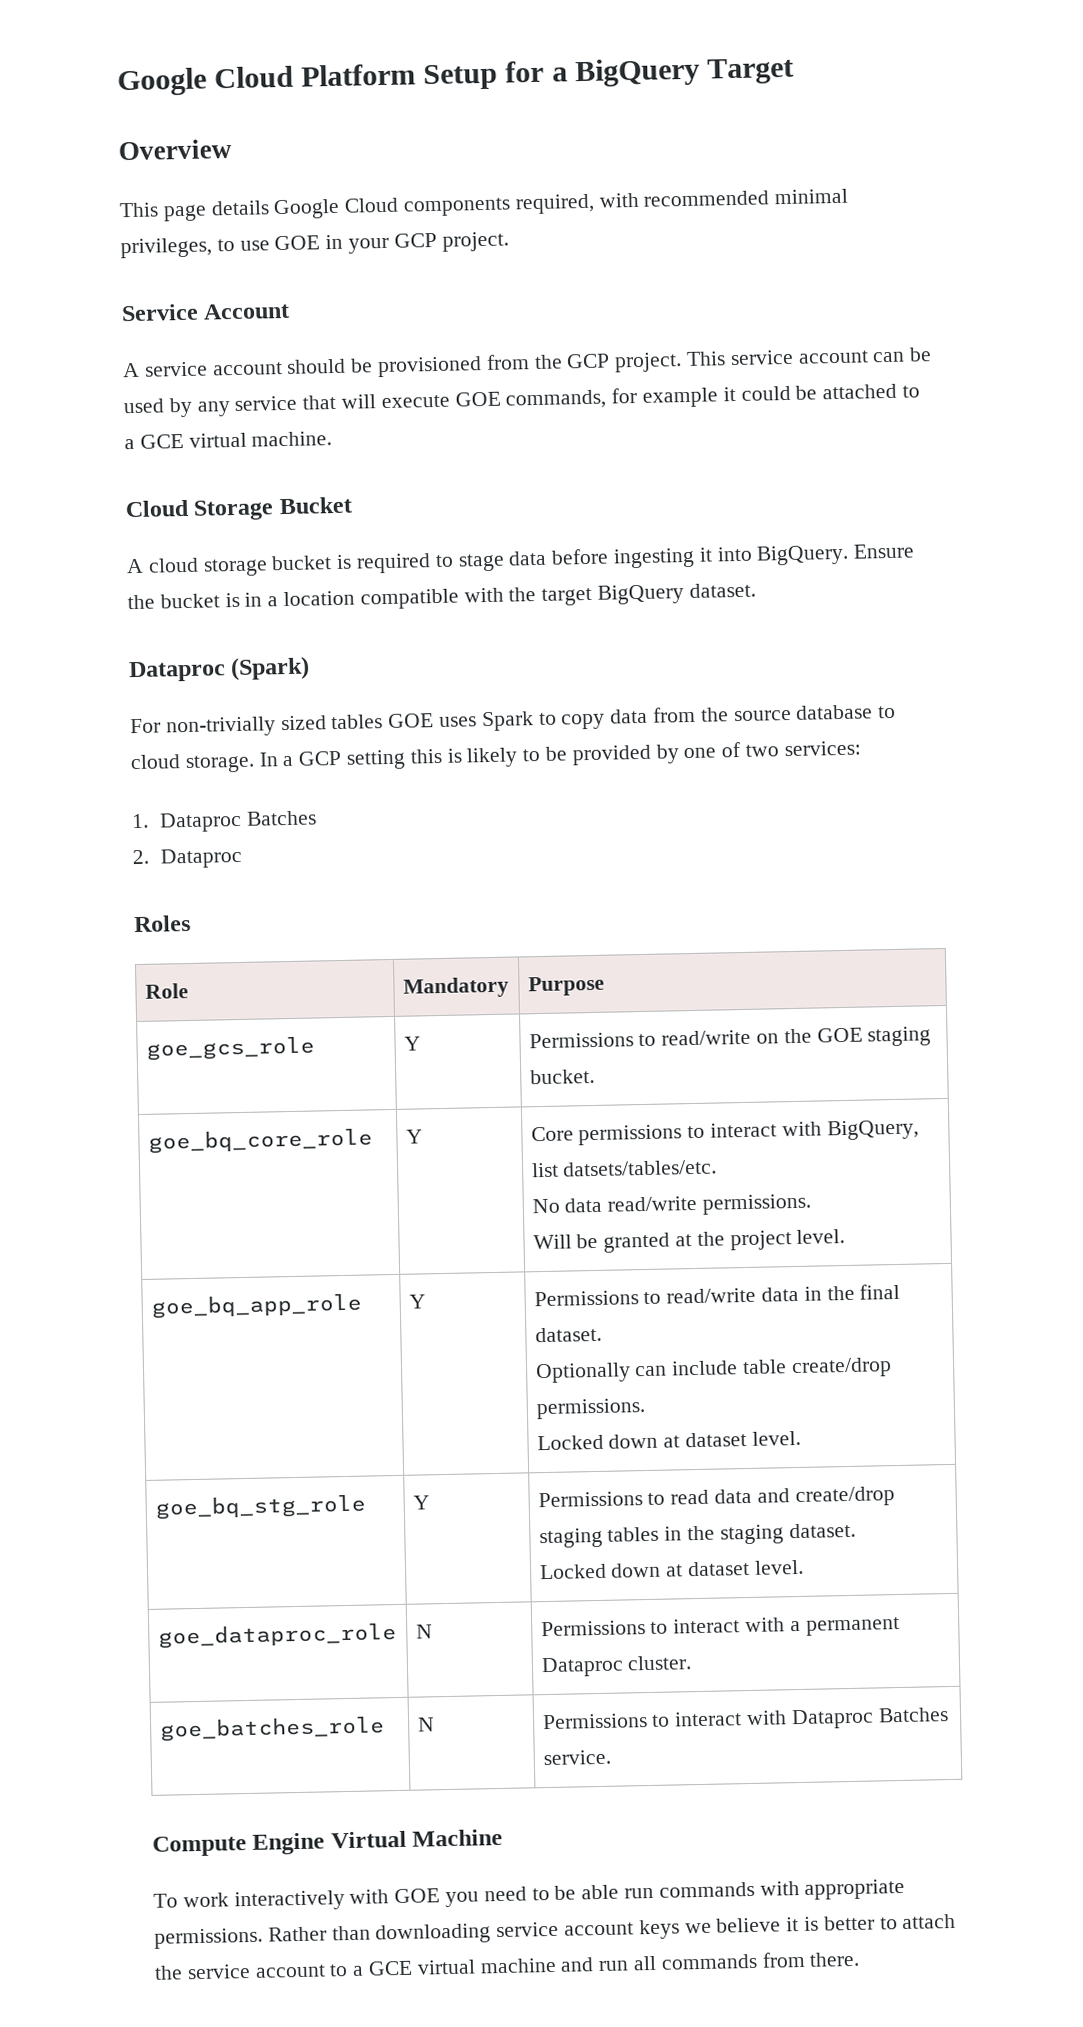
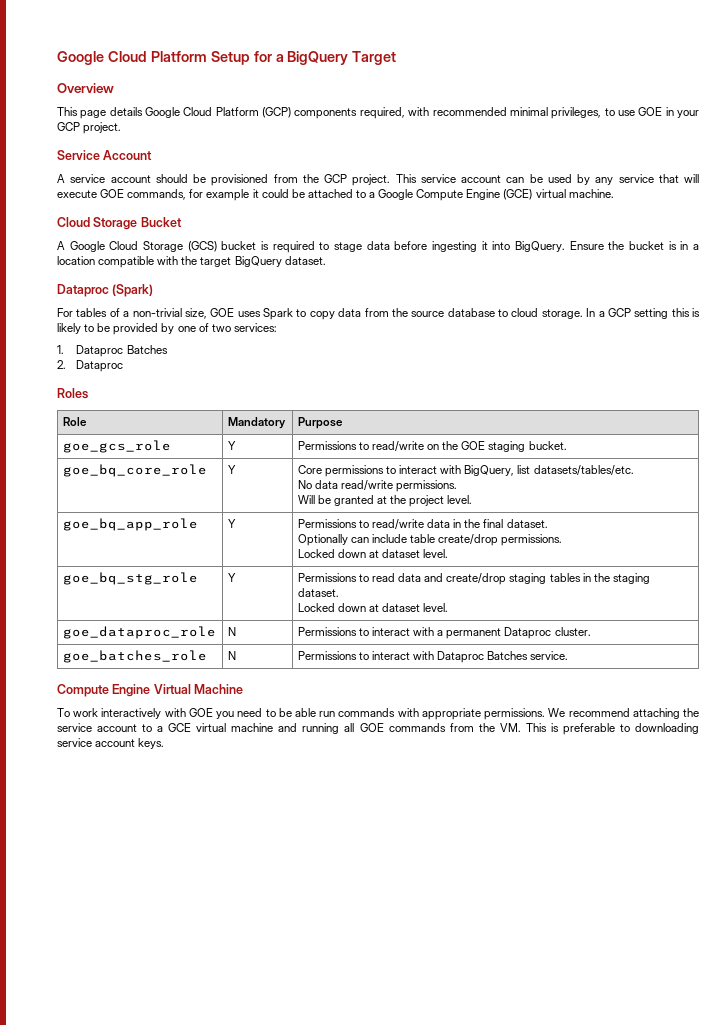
(400, 205) none -> [215,107,292,118] Platform (GCP)
[139,434,184,449] GCE -> [378,189,533,201] Google Compute Engine (GCE)
[147,557,268,577] cloud storage -> [69,241,217,252] Google Cloud Storage (GCS)
[165,714,384,738] non-trivially sized tables -> [76,308,207,319] tables of a non-trivial size,
[562,1159,718,1177] datsets/tables/etc. -> [533,465,634,476] datasets/tables/etc.
[267,1913,957,1945] Rather than downloading service account keys we believe it is better to attach -> [548,708,680,719] We recommend attaching
[598,1951,861,1972] run all commands from there. -> [302,723,699,735] [57,738,165,749] running all GOE commands from the VM. This is preferable to downloading service account keys.

